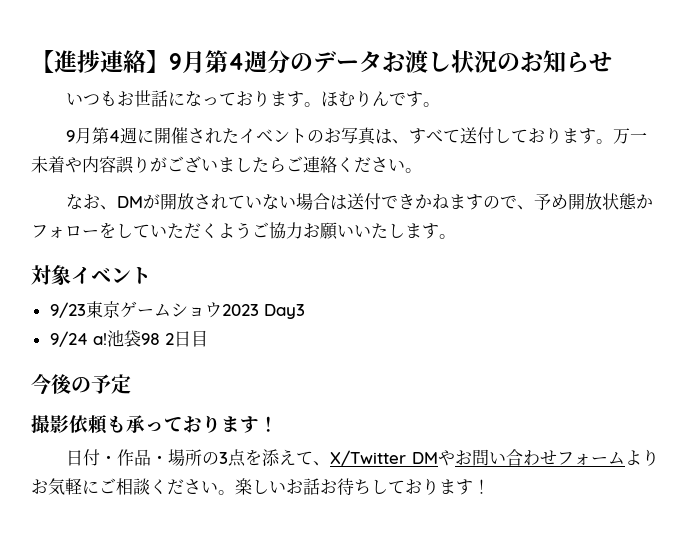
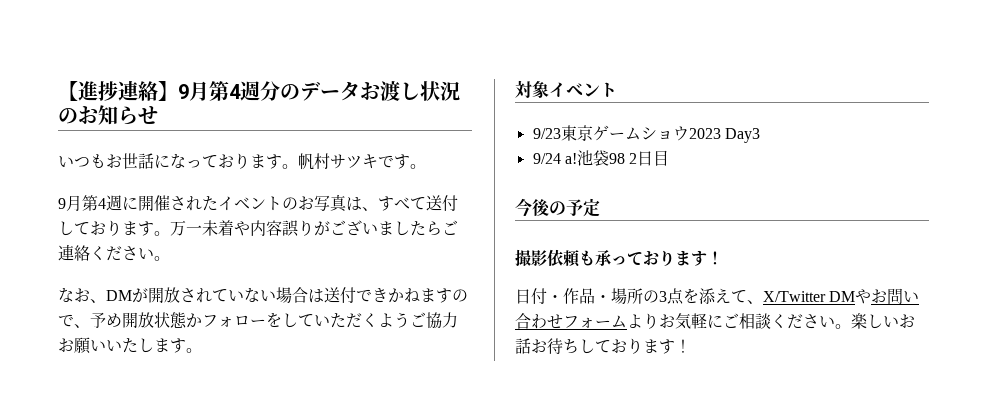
[321,90,390,107] ほむりん -> [298,153,378,170] 帆村サツキ

